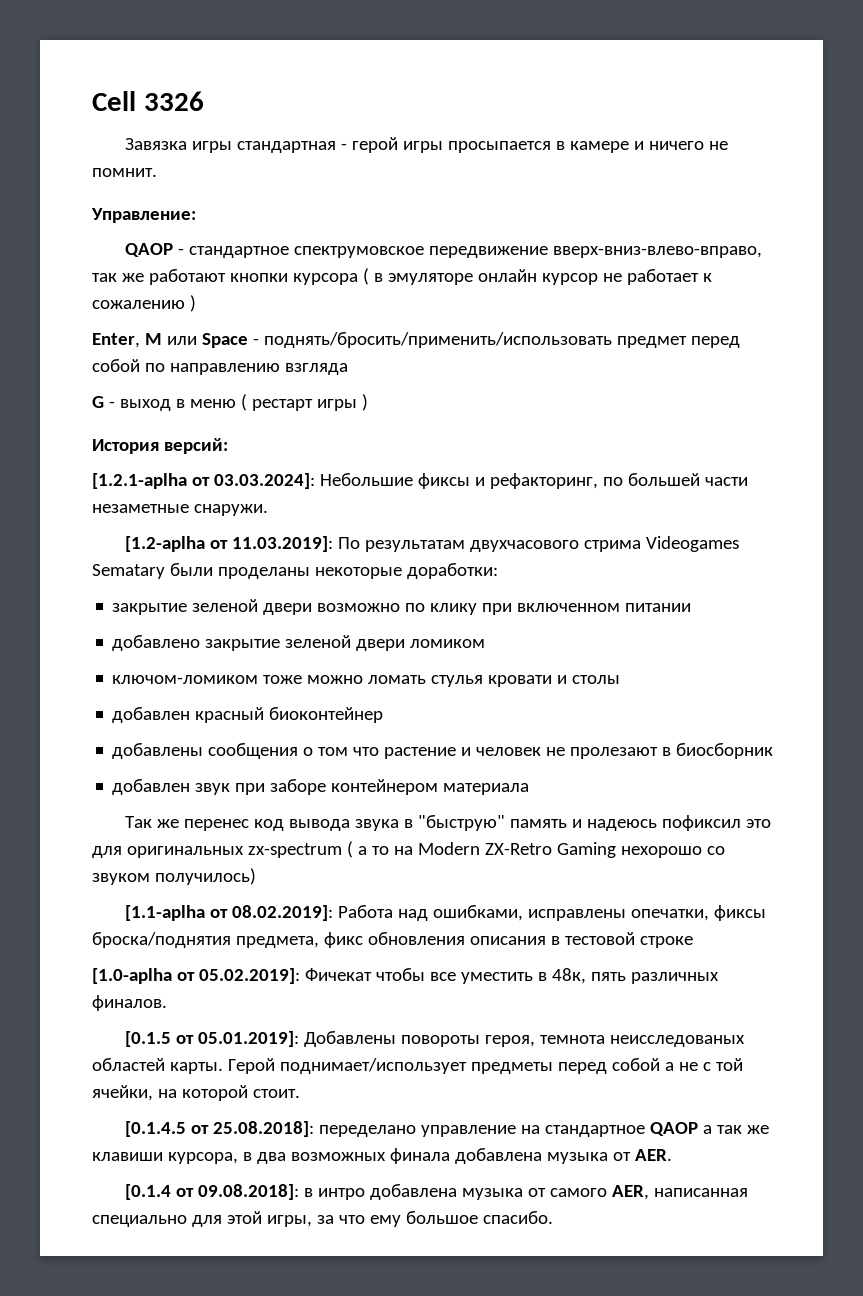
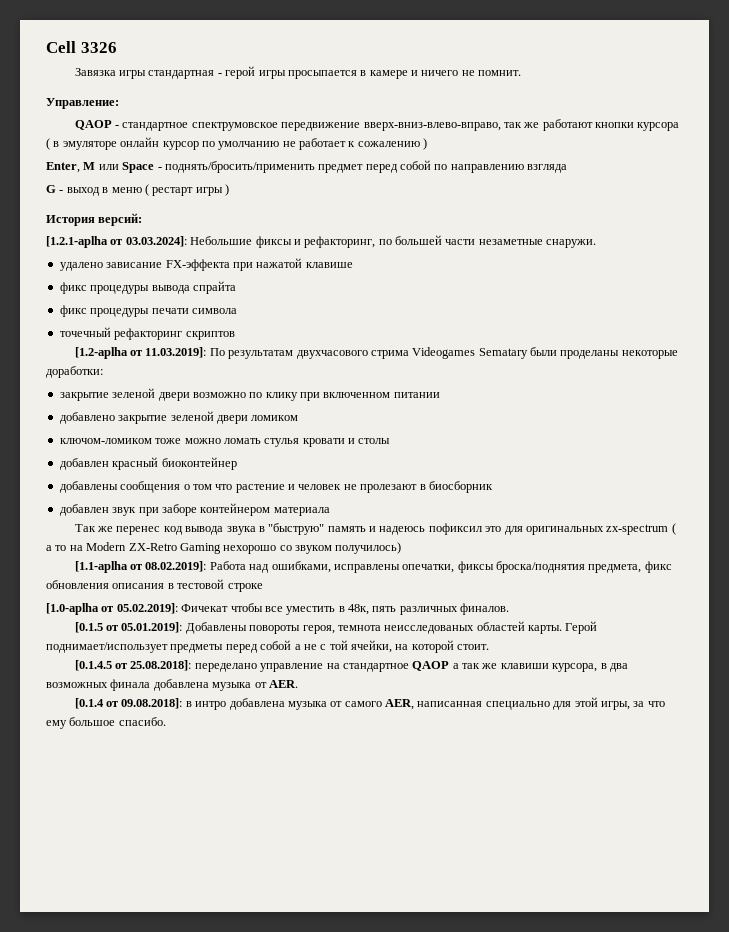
(598, 279) none -> [201,141,280,150] по умолчанию
[263,332,612,348] поднять/бросить/применить/использовать -> [164,161,315,173] поднять/бросить/применить
(268, 510) none -> [59,258,353,271] [59,281,236,294] [59,305,237,317] [59,327,235,340] // удалено зависание FX-эффекта при нажатой клавише // фикс процедуры вывода спрайта // фикс процедуры печати символа // точечный рефакторинг скриптов

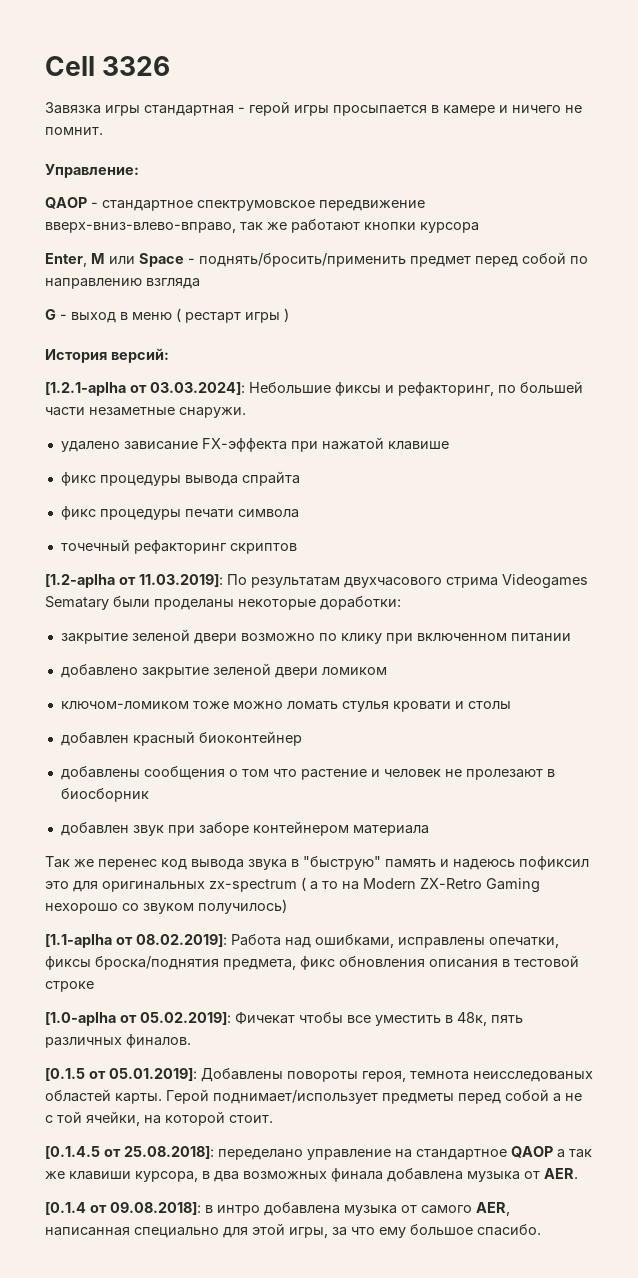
[46,137,428,150] ( в эмуляторе онлайн курсор по умолчанию не работает к сожалению ) -> (479, 227) none

